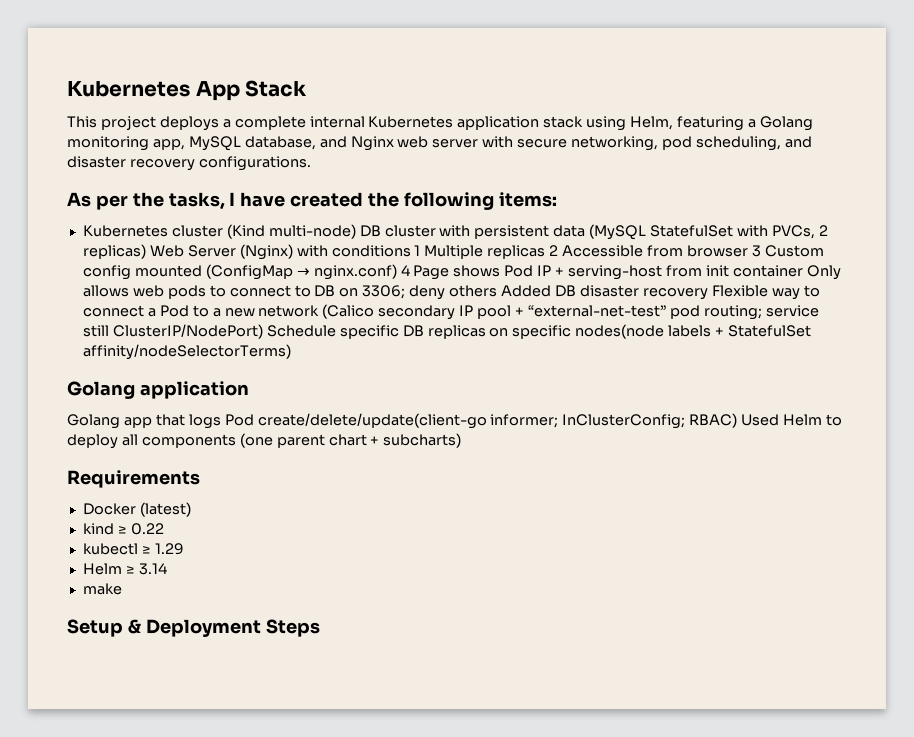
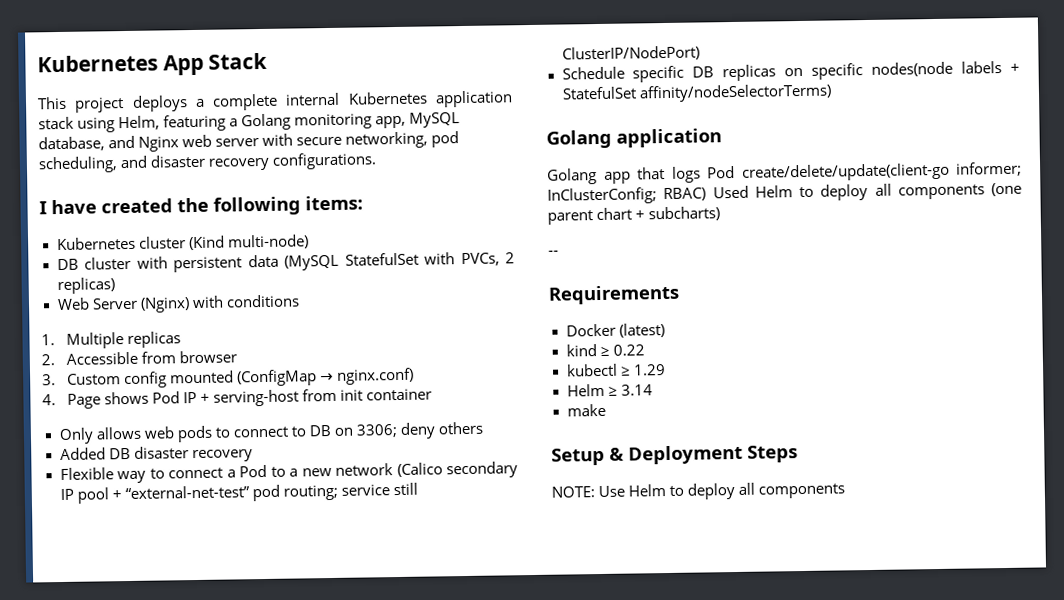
[67,192,225,210] As per the tasks, -> (378, 161) none
(356, 231) none -> (309, 242) //
(146, 251) none -> (115, 286) //
[414,245,421,256] 1 -> [41,334,55,346] // 1.
[549,245,559,256] 2 -> [41,354,55,366] // 2.
[751,245,761,257] 3 -> [42,374,56,386] // 3.
[400,265,410,276] 4 -> [42,394,56,406] // 4.
(803, 271) none -> (433, 394) //
(498, 291) none -> (484, 428) //
(708, 294) none -> (253, 456) //
(263, 331) none -> (700, 53) //
(462, 440) none -> [548,250,559,256] // --
(320, 628) none -> [551,482,846,500] // NOTE: Use Helm to deploy all components

